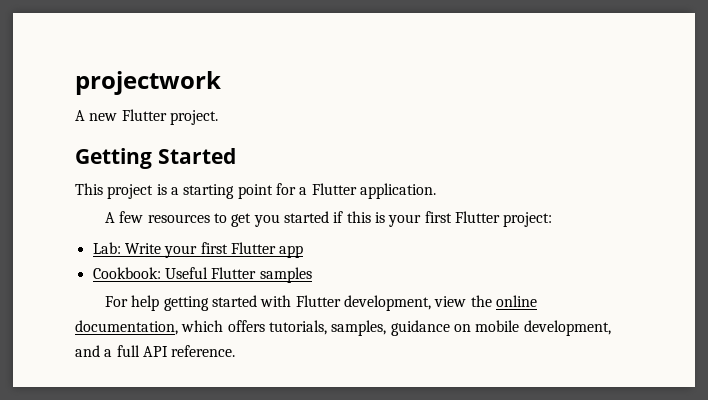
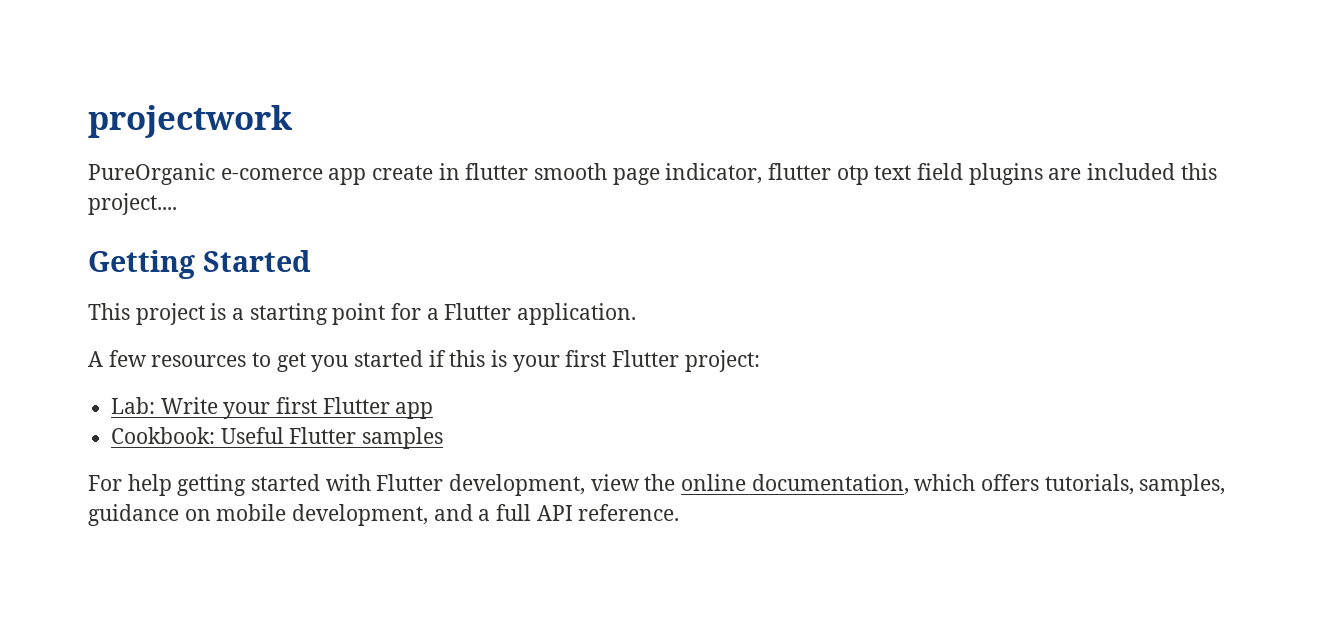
[75,109,218,125] A new Flutter project. -> [88,163,1217,185] [88,193,177,215] PureOrganic e-comerce app create in flutter smooth page indicator, flutter otp text field plugins are included this project....

